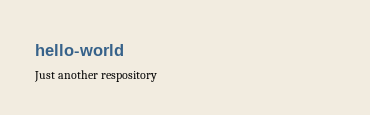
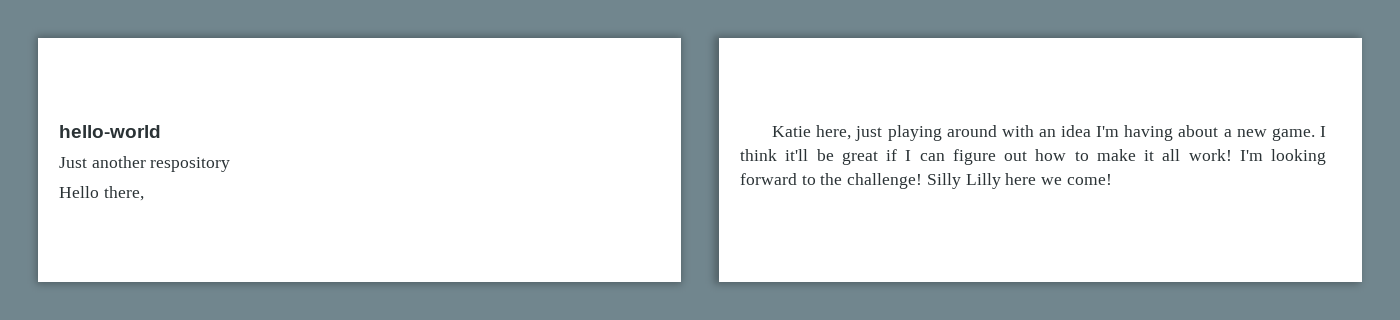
(158, 76) none -> [59,186,144,201] [772,125,1327,141] [740,149,1326,165] [740,173,1112,189] // Hello there, // Katie here, just playing around with an idea I'm having about a new game. I think it'll be great if I can figure out how to make it all work! I'm looking forward to the challenge! Silly Lilly here we come!

